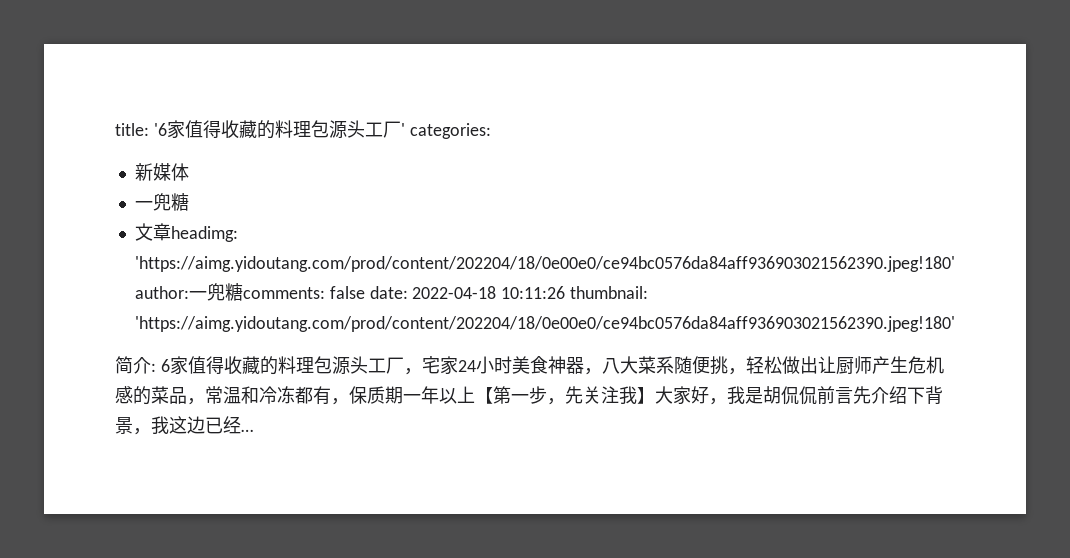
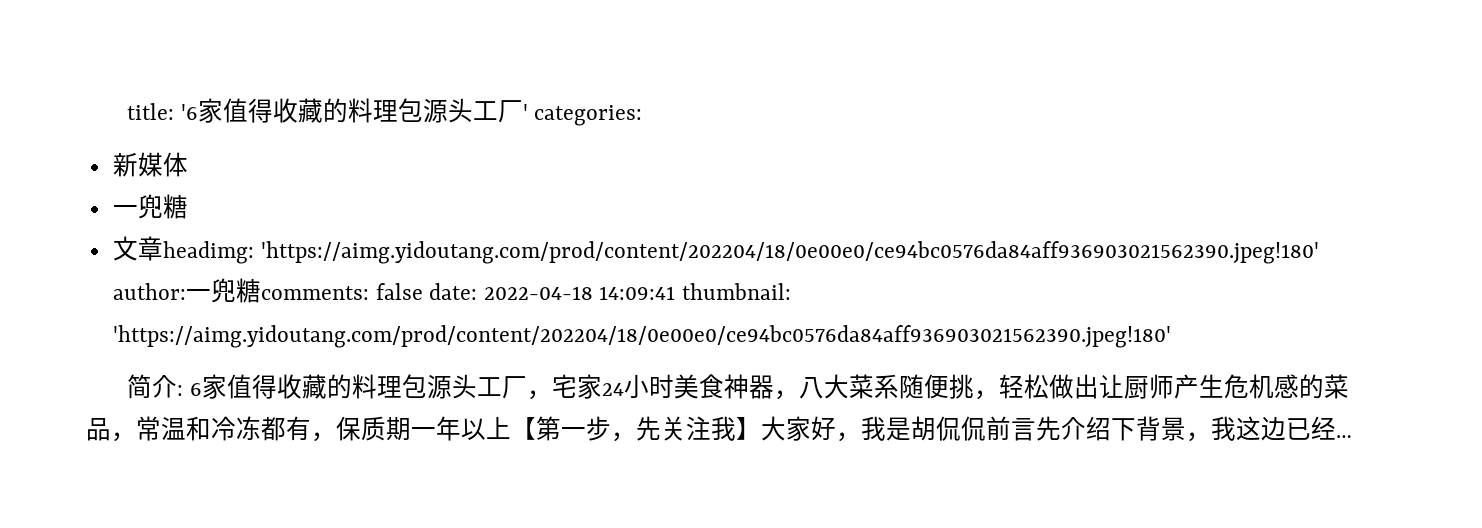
[501,286,566,299] 10:11:26 -> [599,286,676,300] 14:09:41

